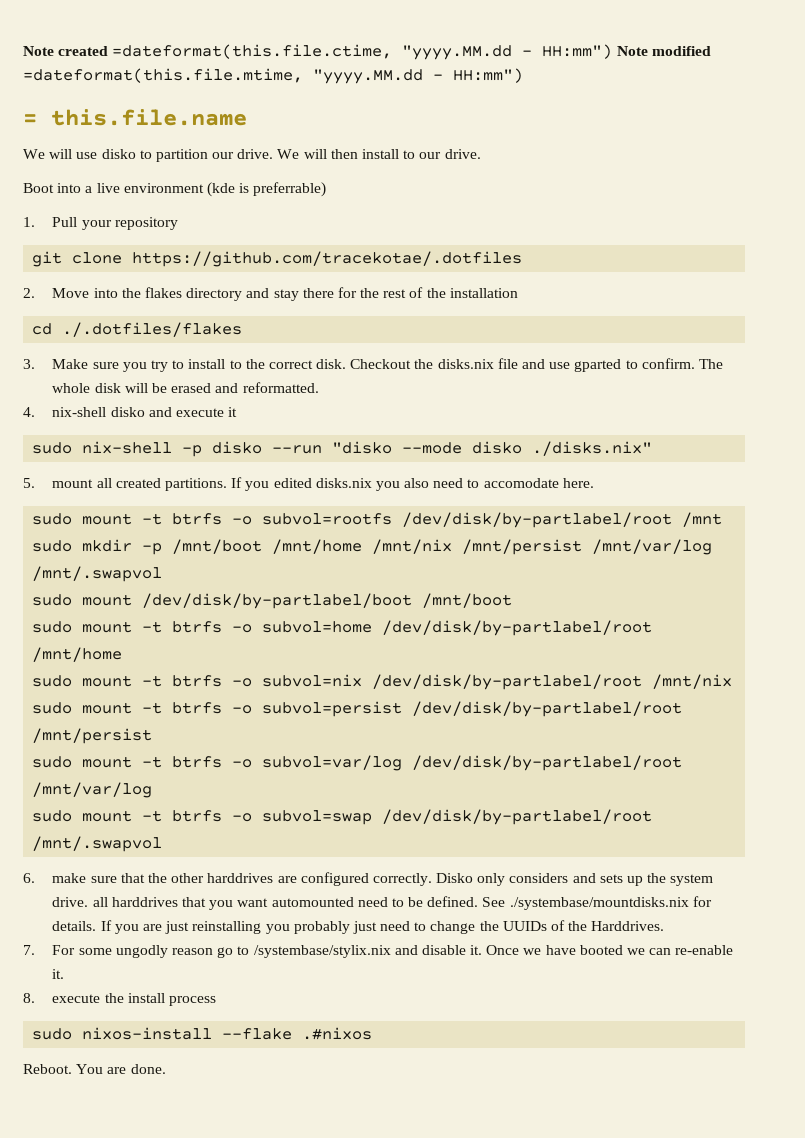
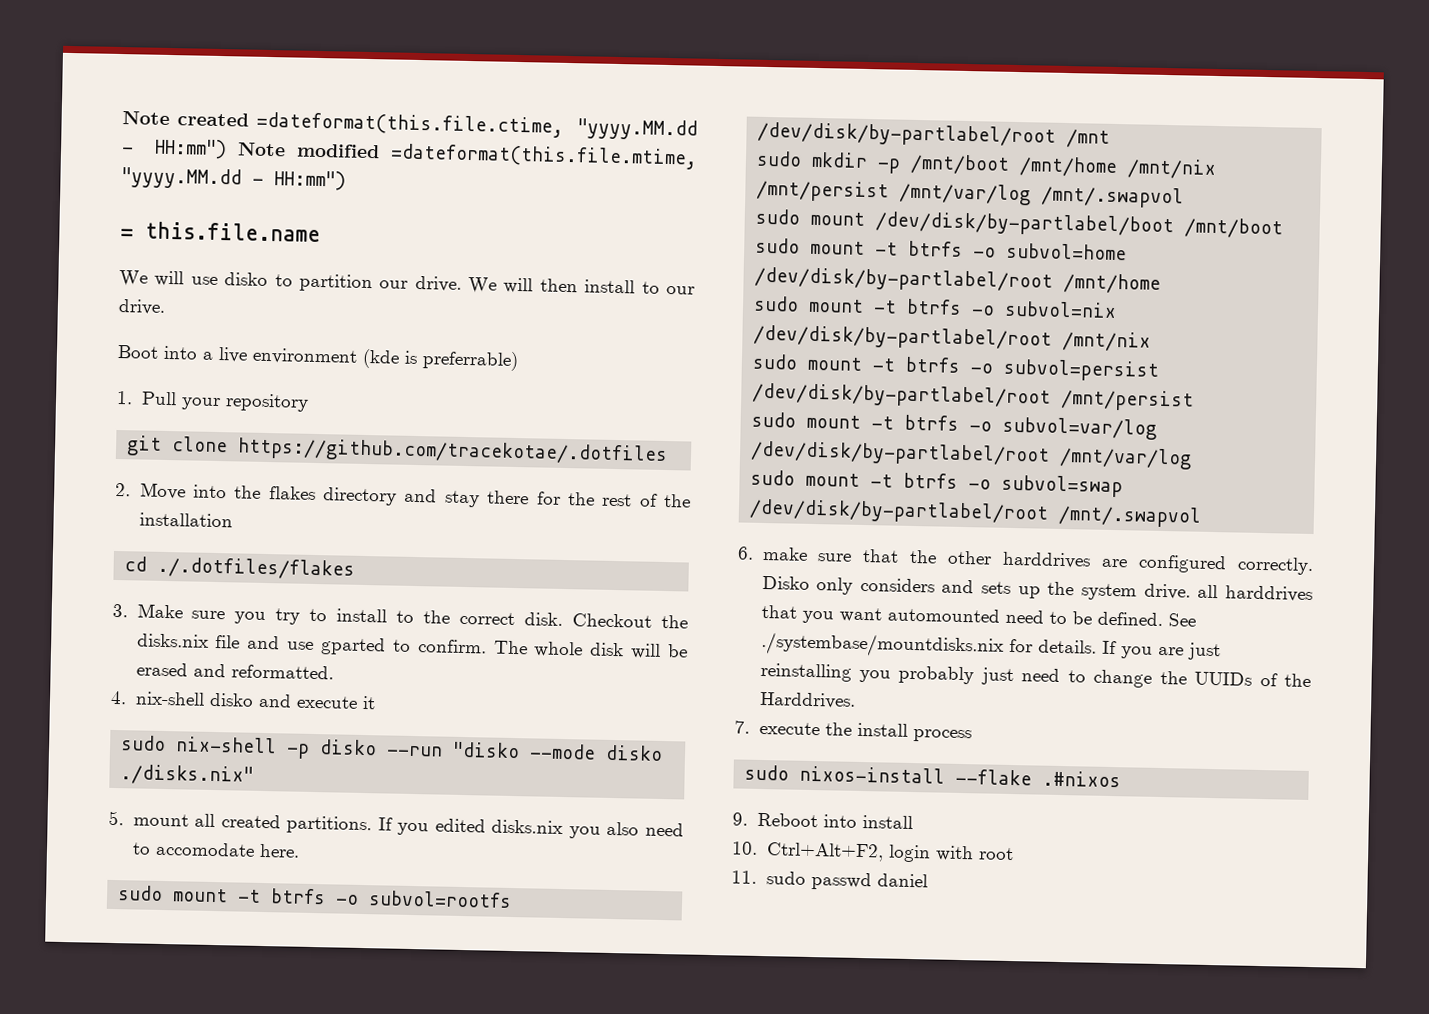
[52,945,734,958] [52,969,65,979] [23,993,35,1003] For some ungodly reason go to /systembase/stylix.nix and disable it. Once we have booted we can re-enable it. // 8. -> (750, 727) none
[23,1064,166,1074] Reboot. You are done. -> [732,812,913,830] [732,841,1014,863] [731,870,928,891] 9. Reboot into install // 10. Ctrl+Alt+F2, login with root // 11. sudo passwd daniel

